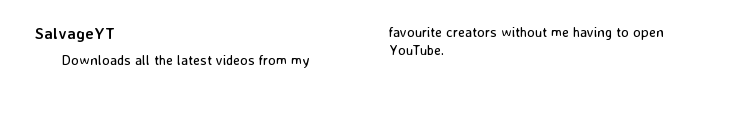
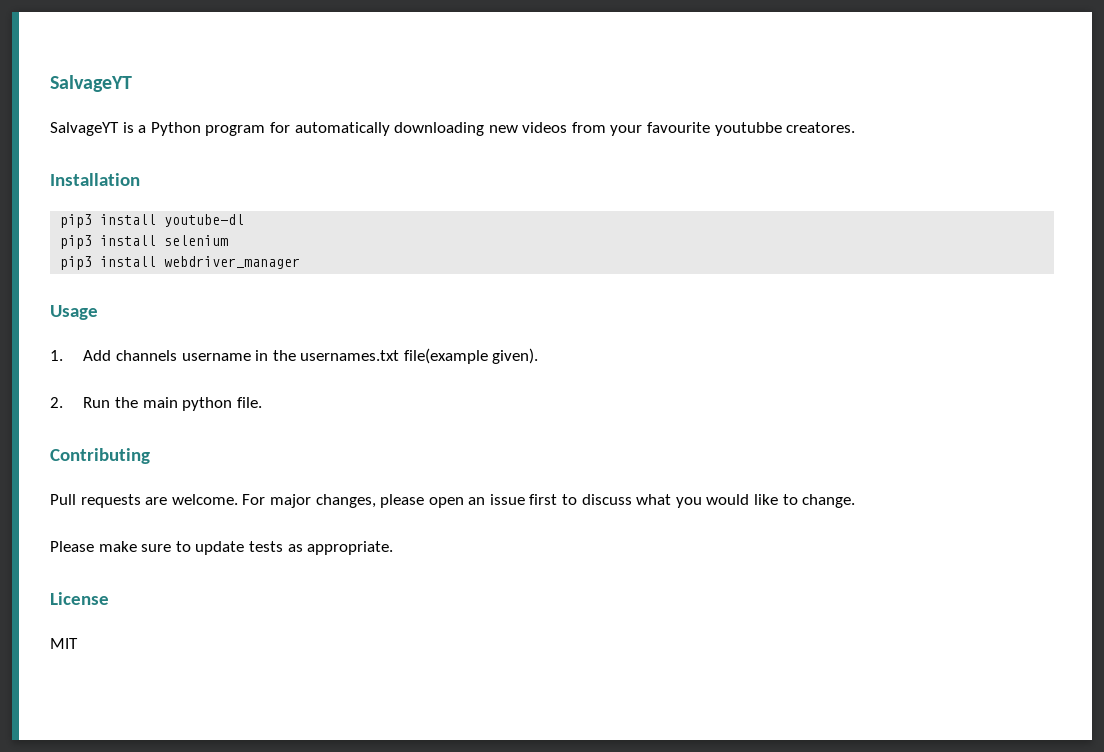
[61,55,310,68] [389,27,664,40] [389,45,444,55] Downloads all the latest videos from my favourite creators without me having to open YouTube. -> [50,122,856,136] [50,173,140,186] [60,214,245,228] [60,235,229,249] [60,256,301,270] [50,305,98,320] [50,348,539,364] [50,397,262,411] [50,448,150,464] [50,494,856,508] [50,541,394,555] [50,592,109,605] [50,638,78,649] SalvageYT is a Python program for automatically downloading new videos from your favourite youtubbe creatores. // Installation // pip3 install youtube-dl // pip3 install selenium // pip3 install webdriver_manager // Usage // 1. Add channels username in the usernames.txt file(example given). // 2. Run the main python file. // Contributing // Pull requests are welcome. For major changes, please open an issue first to discuss what you would like to change. // Please make sure to update tests as appropriate. // License // MIT

